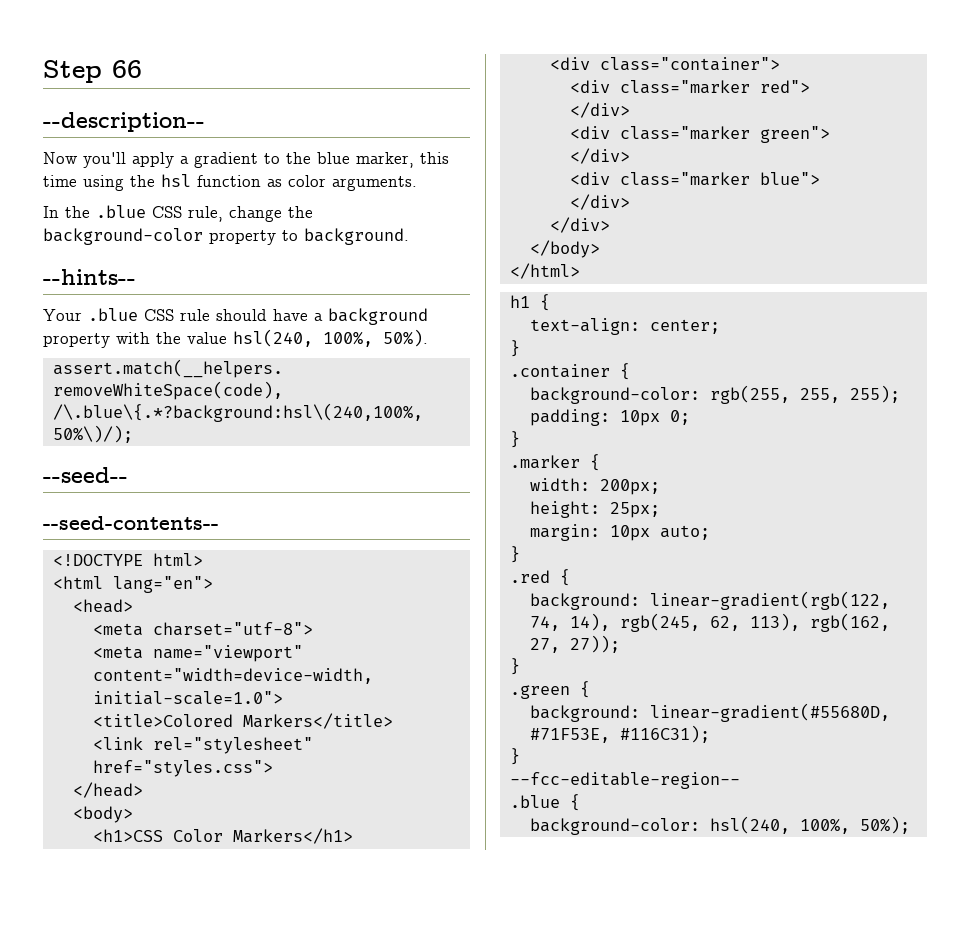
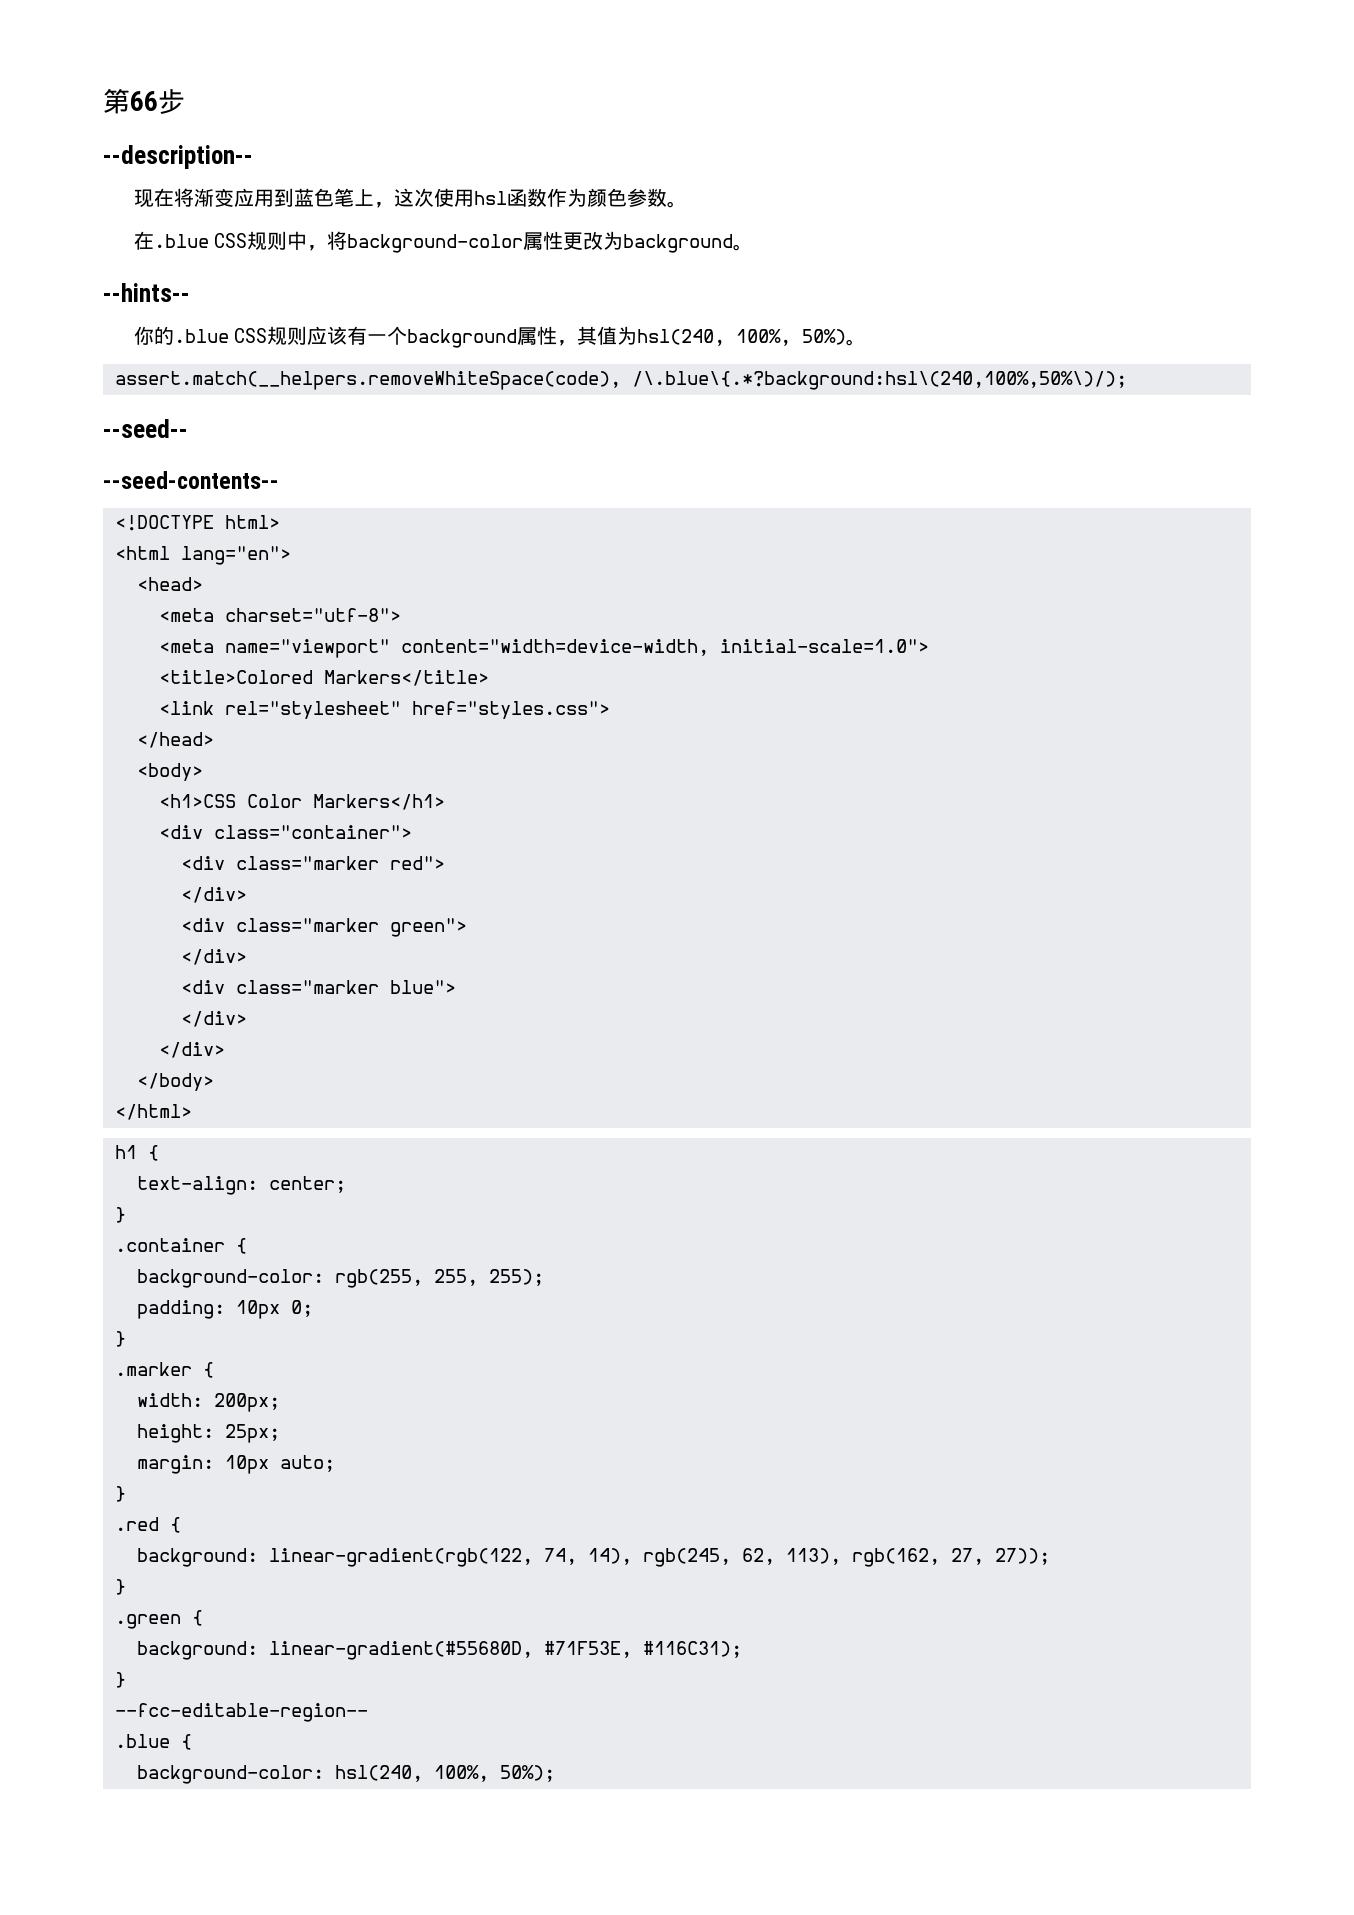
[43,60,102,83] Step -> [103,88,130,114] 第
(142, 69) none -> [158,89,185,114] 步
[43,152,449,168] [43,174,417,191] [43,205,313,222] [43,228,409,245] Now you'll apply a gradient to the blue marker, this time using the hsl function as color arguments. // In the .blue CSS rule, change the background-color property to background. -> [133,188,687,208] [133,231,754,253] 现在将渐变应用到蓝色笔上，这次使用hsl函数作为颜色参数。 // 在.blue CSS规则中，将background-color属性更改为background。
[43,308,428,325] [43,329,428,348] Your .blue CSS rule should have a background property with the value hsl(240, 100%, 50%). -> [133,326,867,348] 你的.blue CSS规则应该有一个background属性，其值为hsl(240, 100%, 50%)。

